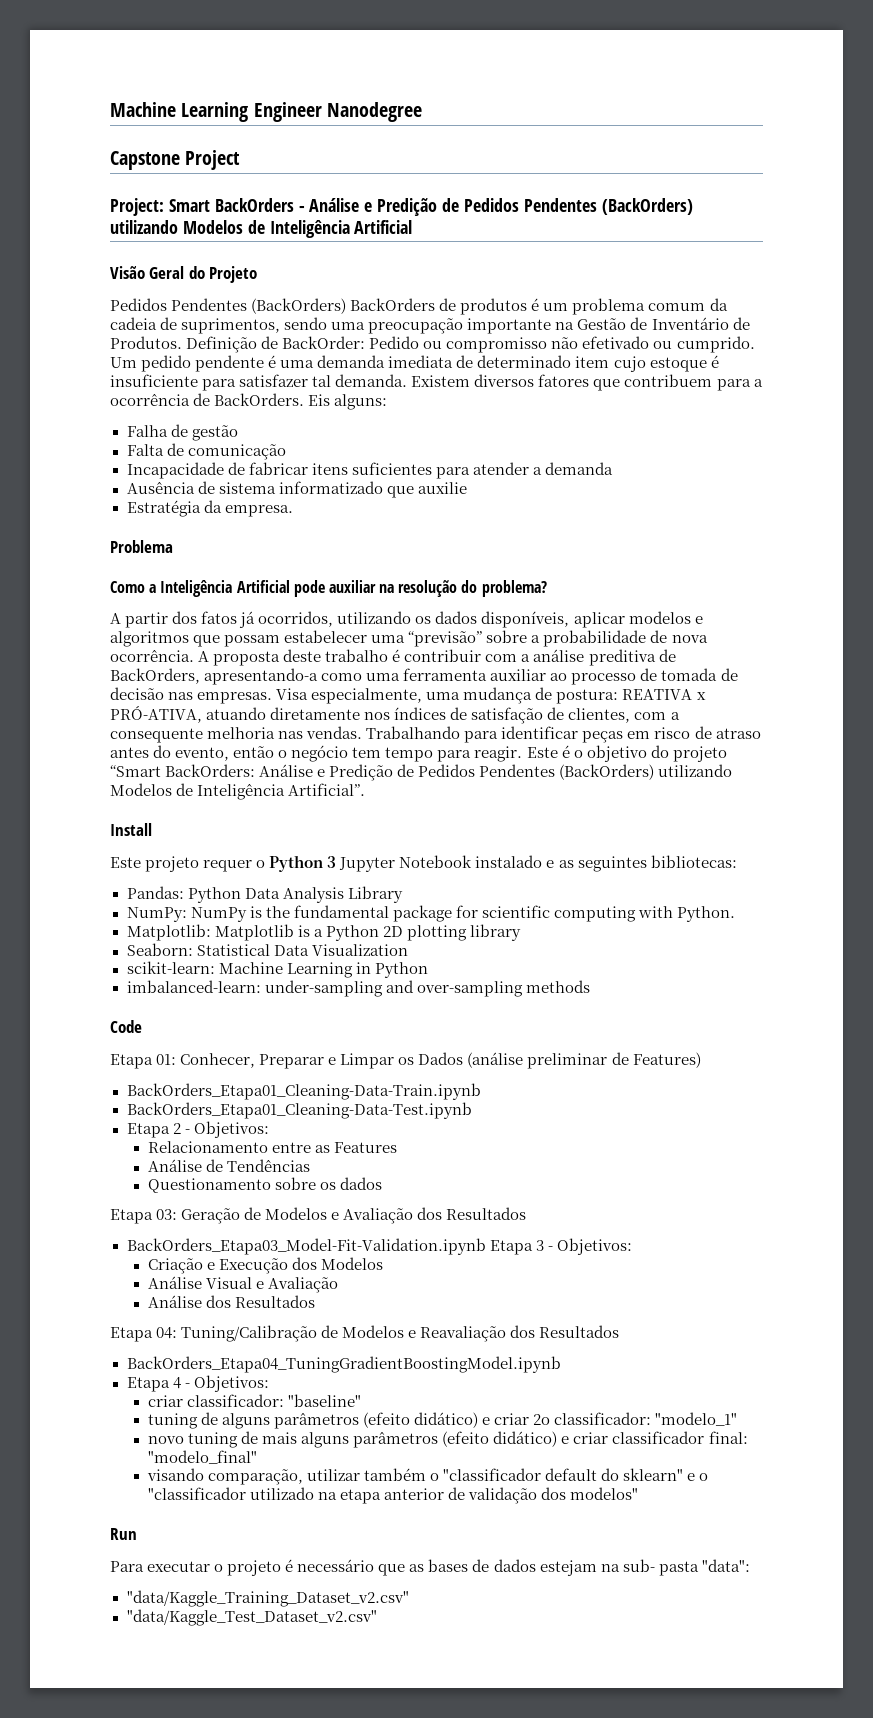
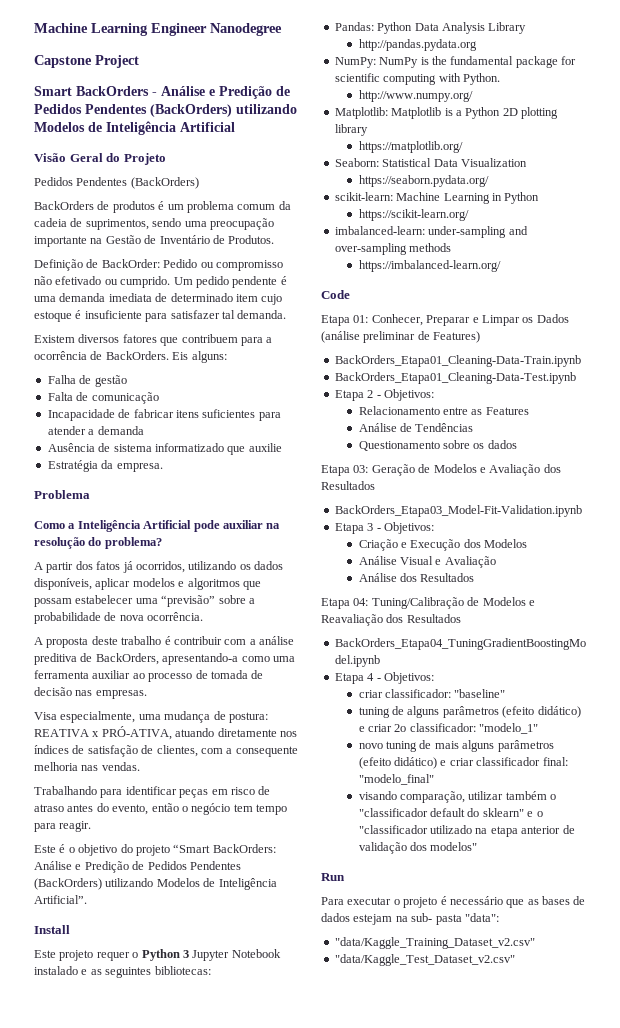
[110,198,164,216] Project: -> (139, 61) none
(347, 306) none -> (199, 183) //
(182, 342) none -> (275, 239) //
(408, 380) none -> (287, 314) //
(194, 656) none -> (204, 616) //
(273, 698) none -> (147, 694) //
(363, 732) none -> (140, 766) //
(523, 754) none -> (92, 826) //
(403, 894) none -> [358,39,477,51] // http://pandas.pydata.org
(735, 914) none -> [358,90,473,102] // http://www.numpy.org/
(521, 932) none -> [358,141,463,153] // https://matplotlib.org/
(408, 950) none -> [358,175,489,187] // https://seaborn.pydata.org/
(428, 970) none -> [358,209,469,221] // https://scikit-learn.org/
(590, 986) none -> [358,260,501,272] // https://imbalanced-learn.org/
(486, 1246) none -> (582, 511) //

